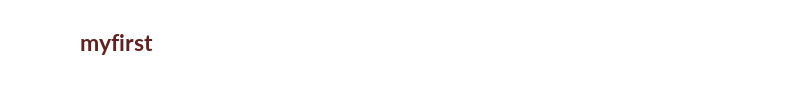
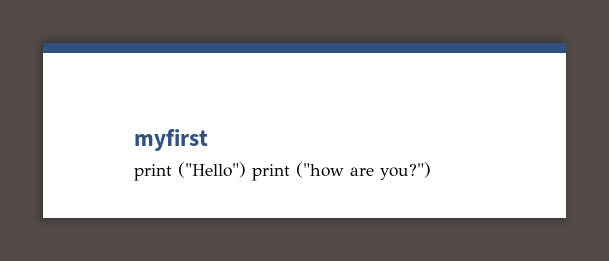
(153, 44) none -> [134,162,431,181] // print ("Hello") print ("how are you?")

